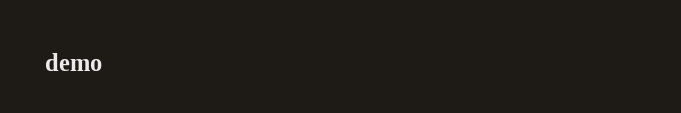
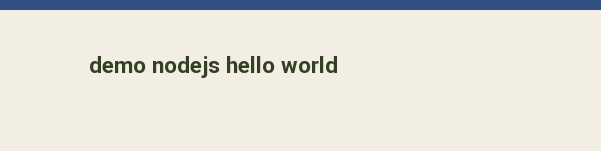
(102, 62) none -> [152,56,339,78] nodejs hello world

